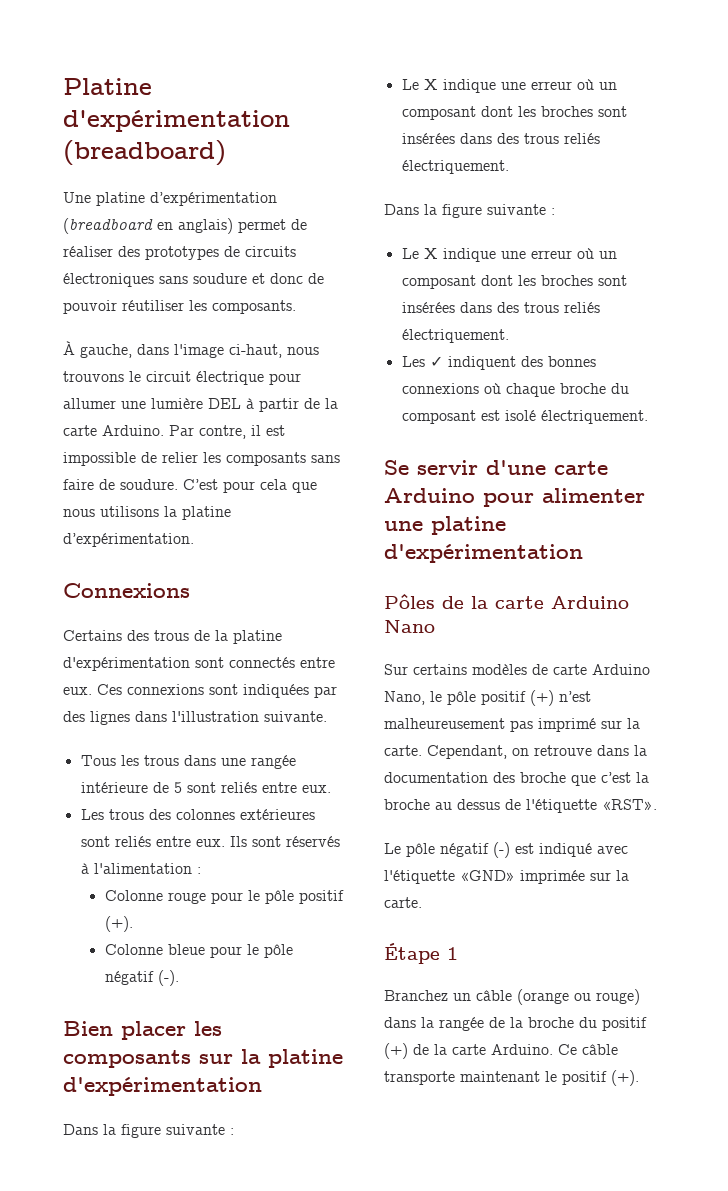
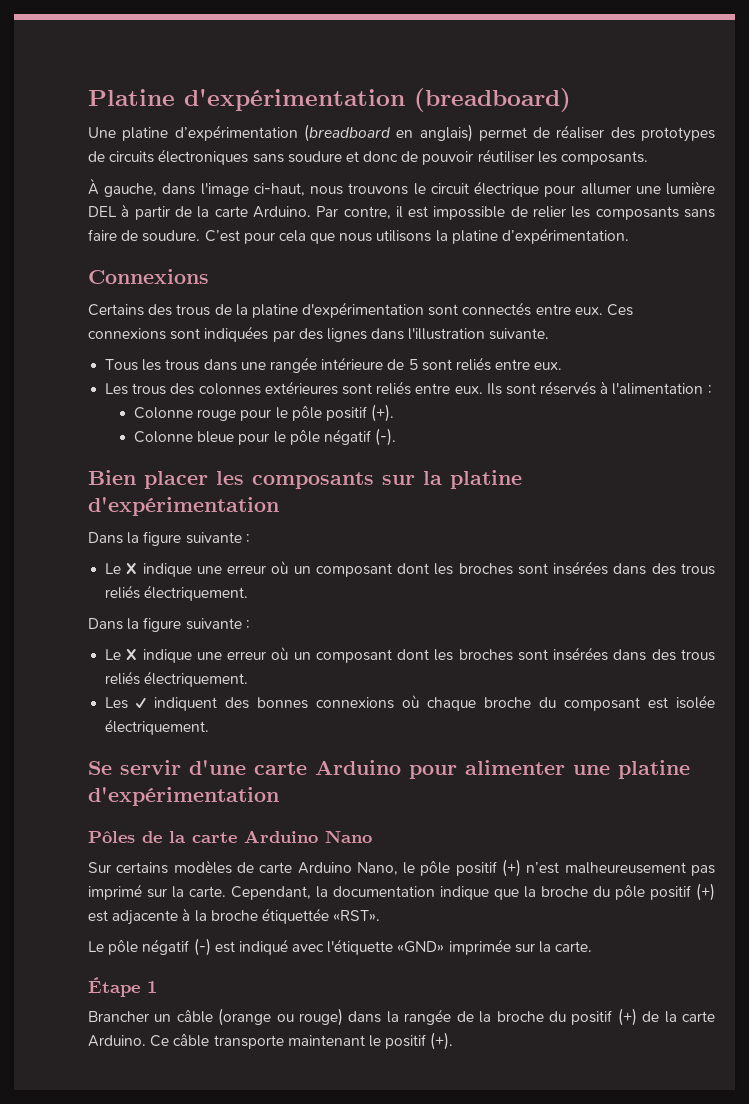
[504,410,536,421] isolé -> [676,695,715,709] isolée
[512,745,647,756] [384,772,649,786] [384,799,597,813] on retrouve dans la documentation des broche que c’est la broche au dessus de l'étiquette -> [316,883,715,901] [88,908,329,925] la documentation indique que la broche du pôle positif (+) est adjacente à la broche étiquettée
[384,990,448,1001] Branchez -> [88,1011,149,1022] Brancher

